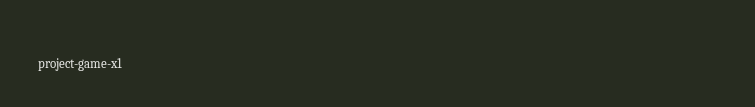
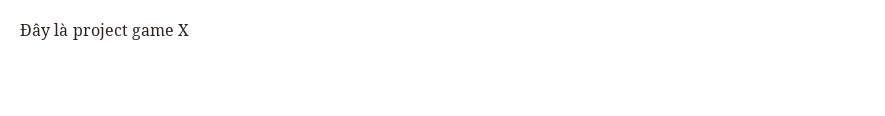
[38,58,122,71] project-game-x1 -> [20,23,190,40] Đây là project game X

